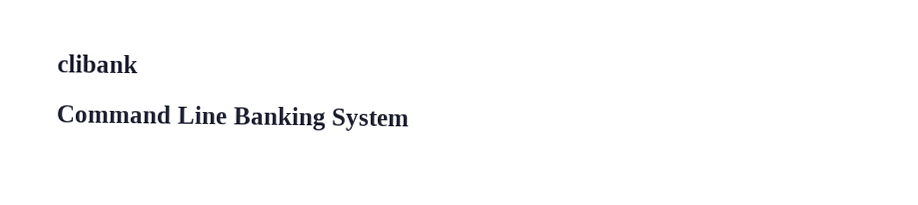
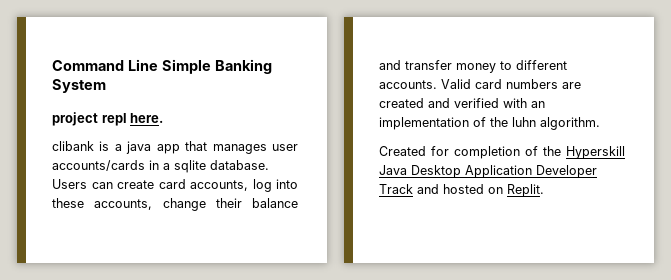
[57,54,138,74] clibank // -> (52, 65) none
(227, 115) none -> [161,59,211,74] Simple
(410, 120) none -> [52,112,164,126] [52,141,298,154] [52,160,269,173] [52,179,298,192] [52,198,298,211] [379,60,567,73] [379,79,581,89] [379,98,545,108] [379,117,600,130] [379,146,625,159] [379,165,597,178] [379,184,544,197] // project repl here. // clibank is a java app that manages user accounts/cards in a sqlite database. Users can create card accounts, log into these accounts, change their balance and transfer money to different accounts. Valid card numbers are created and verified with an implementation of the luhn algorithm. // Created for completion of the Hyperskill Java Desktop Application Developer Track and hosted on Replit.

